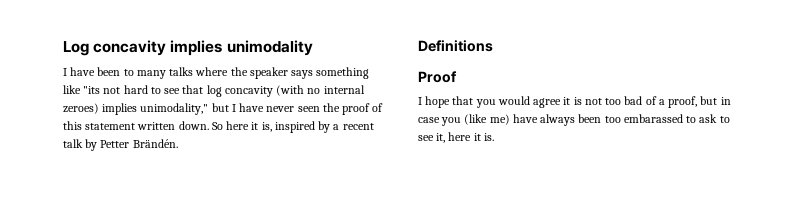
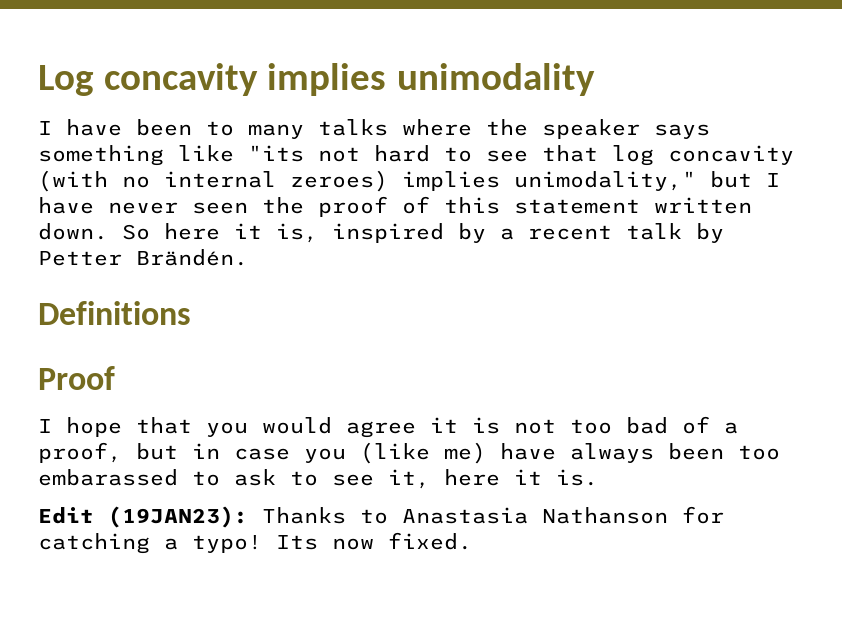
(494, 137) none -> [38,506,724,528] [38,532,472,554] // Edit (19JAN23): Thanks to Anastasia Nathanson for catching a typo! Its now fixed.

